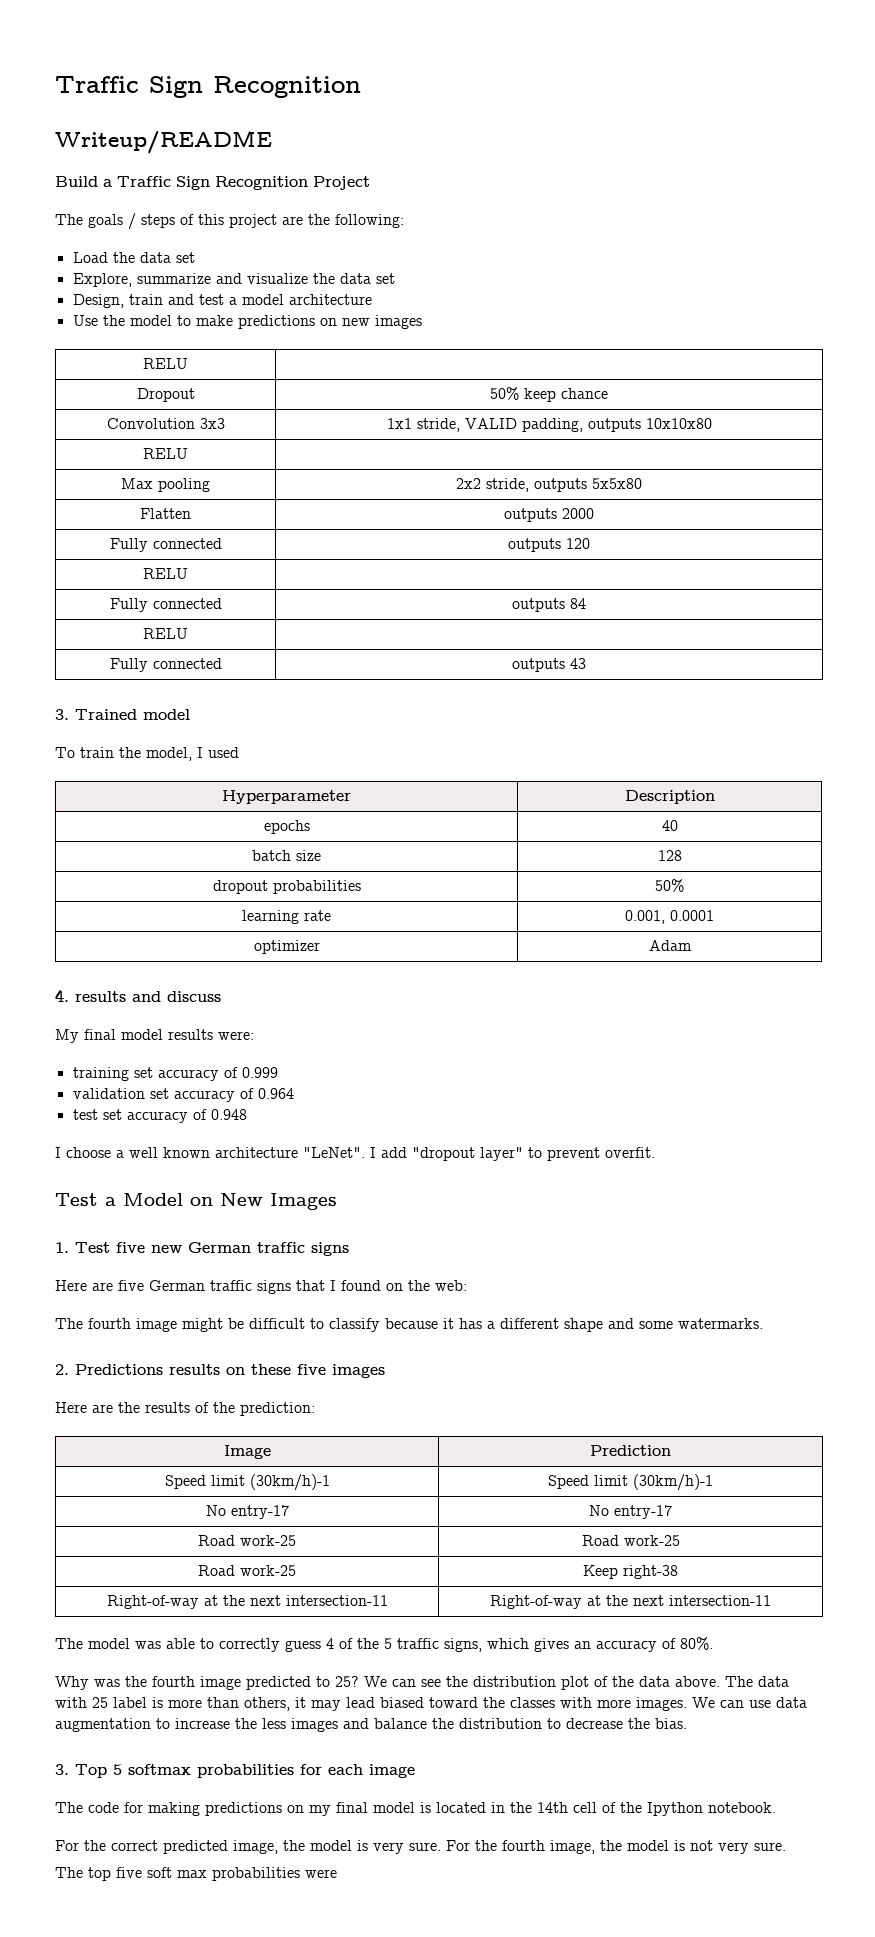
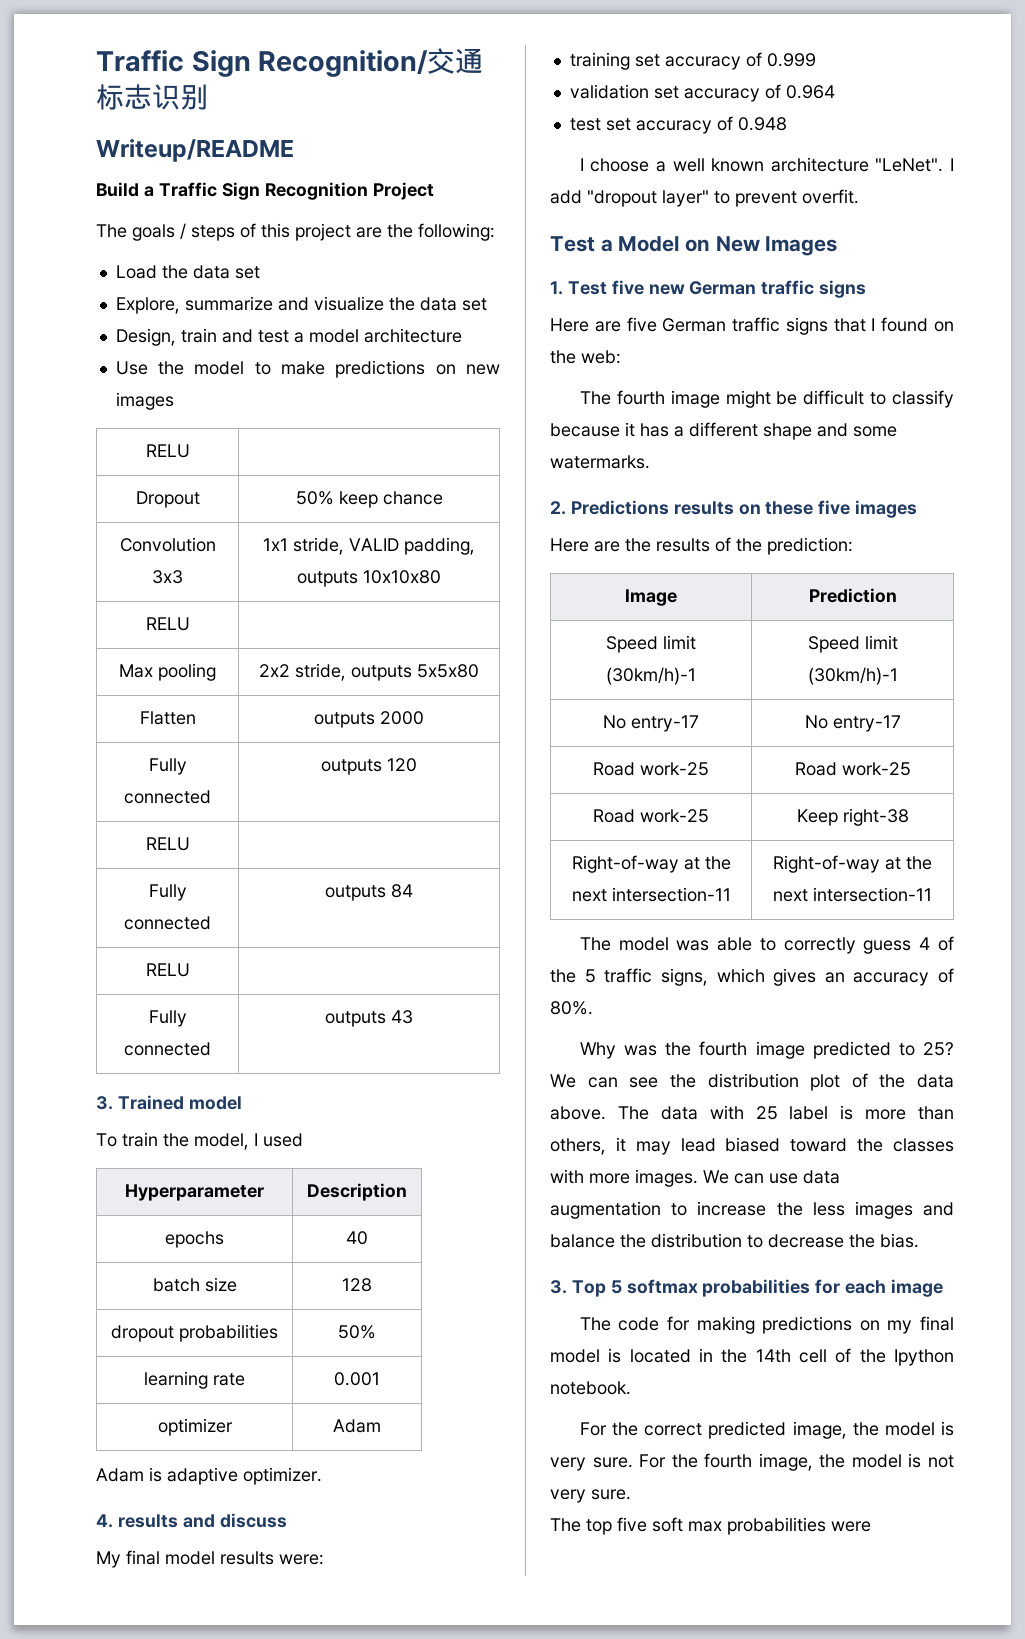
[55,76,361,98] Traffic Sign Recognition -> [96,48,484,77] [96,84,208,110] Traffic Sign Recognition/交通标志识别
[624,910,714,924] 0.001, 0.0001 -> [334,1372,380,1386] 0.001
(692, 945) none -> [96,1467,322,1485] // Adam is adaptive optimizer.

